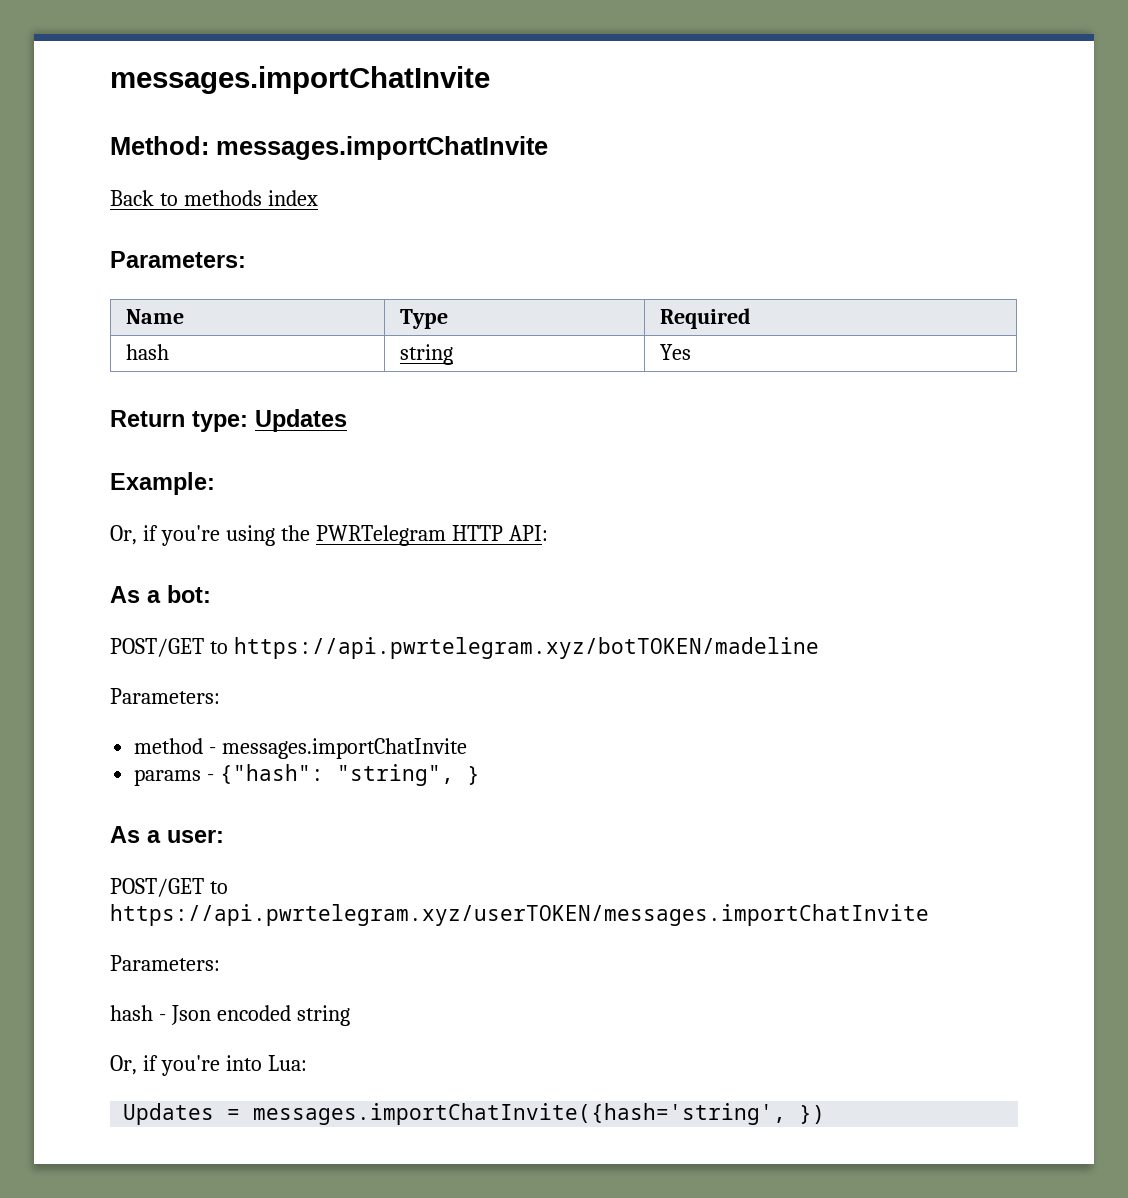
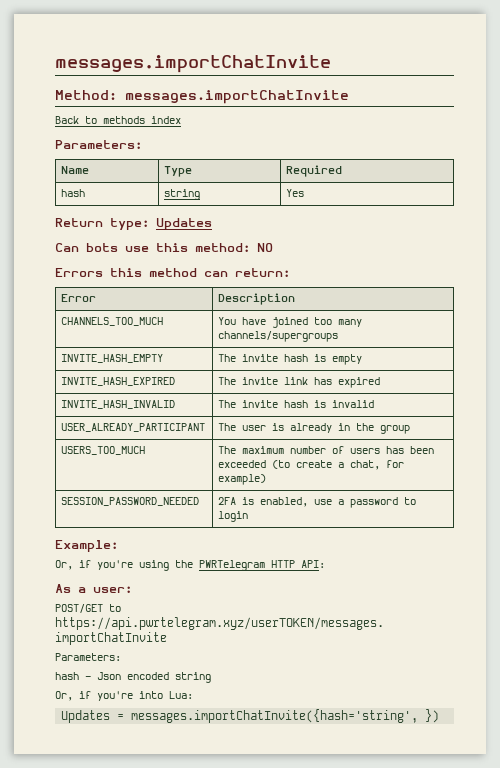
(347, 420) none -> [55,243,273,252] [55,268,290,277] [61,294,97,302] [218,293,296,305] [61,317,164,326] [218,317,363,328] [218,331,339,342] [61,354,164,363] [218,354,363,365] [61,377,176,386] [218,377,381,388] [61,400,176,409] [218,400,375,408] [61,423,206,432] [218,423,411,434] [61,446,146,455] [218,446,435,454] [218,460,405,470] [218,474,267,485] [61,497,200,506] [218,497,417,508] [218,511,249,522] // Can bots use this method: NO // Errors this method can return: // Error | Description // CHANNELS_TOO_MUCH | You have joined too many channels/supergroups // INVITE_HASH_EMPTY | The invite hash is empty // INVITE_HASH_EXPIRED | The invite link has expired // INVITE_HASH_INVALID | The invite hash is invalid // USER_ALREADY_PARTICIPANT | The user is already in the group // USERS_TOO_MUCH | The maximum number of users has been exceeded (to create a chat, for example) // SESSION_PASSWORD_NEEDED | 2FA is enabled, use a password to login
[110,585,211,603] [110,637,819,659] [110,688,220,704] [134,738,468,759] [134,764,481,786] // As a bot: // POST/GET to https://api.pwrtelegram.xyz/botTOKEN/madeline // Parameters: // method - messages.importChatInvite // params - {"hash": "string", } -> (325, 564) none

